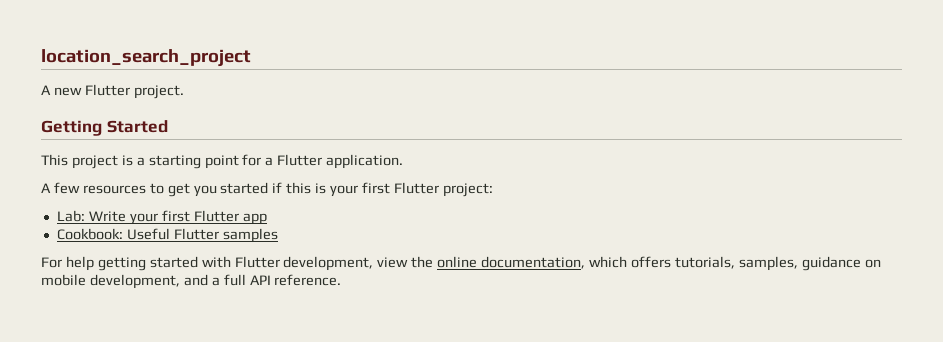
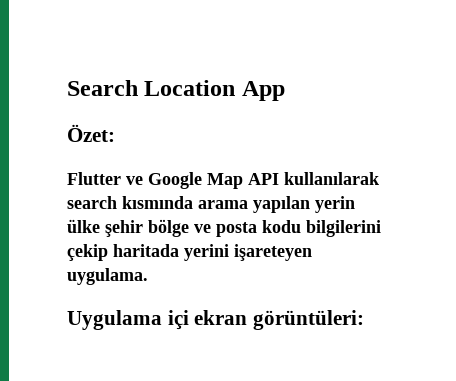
[41,49,251,67] [41,84,184,99] [41,120,168,136] [41,154,404,169] [41,182,493,197] [56,210,267,225] [56,228,278,243] [41,256,881,271] [41,274,342,289] location_search_project // A new Flutter project. // Getting Started // This project is a starting point for a Flutter application. // A few resources to get you started if this is your first Flutter project: // Lab: Write your first Flutter app // Cookbook: Useful Flutter samples // For help getting started with Flutter development, view the online documentation, which offers tutorials, samples, guidance on mobile development, and a full API reference. -> [67,80,285,101] [67,124,115,142] [67,172,379,189] [67,196,355,213] [67,219,381,237] [67,244,312,261] [67,268,148,285] [67,310,365,330] Search Location App // Özet: // Flutter ve Google Map API kullanılarak search kısmında arama yapılan yerin ülke şehir bölge ve posta kodu bilgilerini çekip haritada yerini işareteyen uygulama. // Uygulama içi ekran görüntüleri:

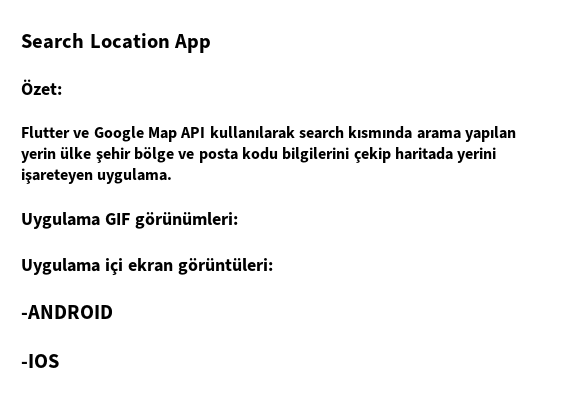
(148, 276) none -> [21,212,238,229] // Uygulama GIF görünümleri:
(365, 320) none -> [21,305,113,319] [21,354,59,368] // -ANDROID // -IOS

